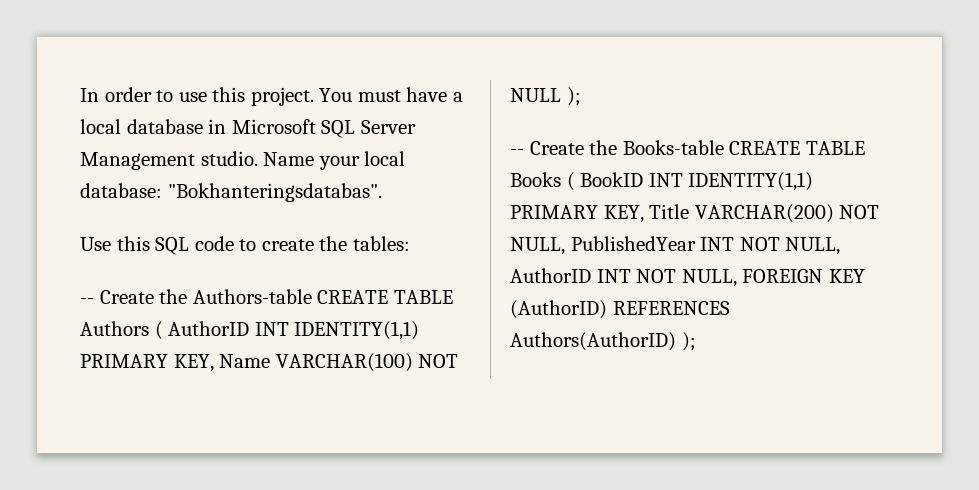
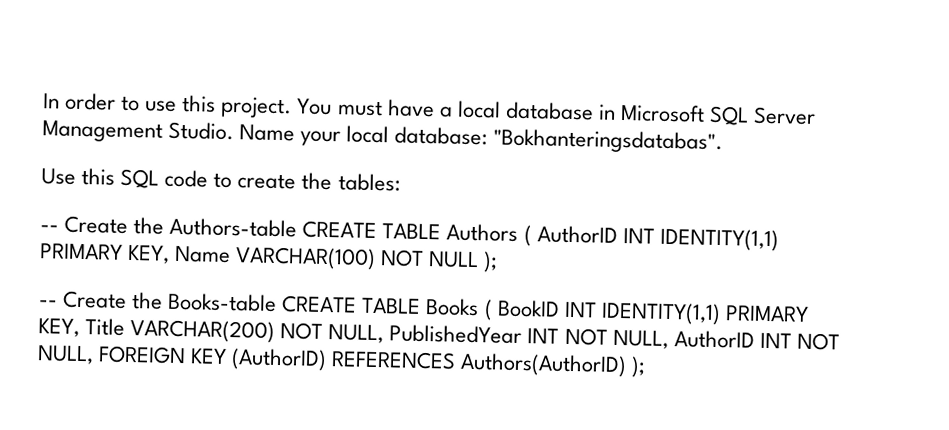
[200,151,258,166] studio. -> [168,121,235,141] Studio.

